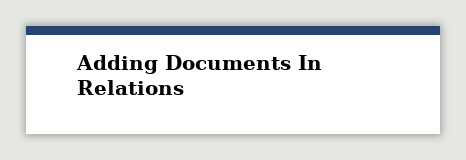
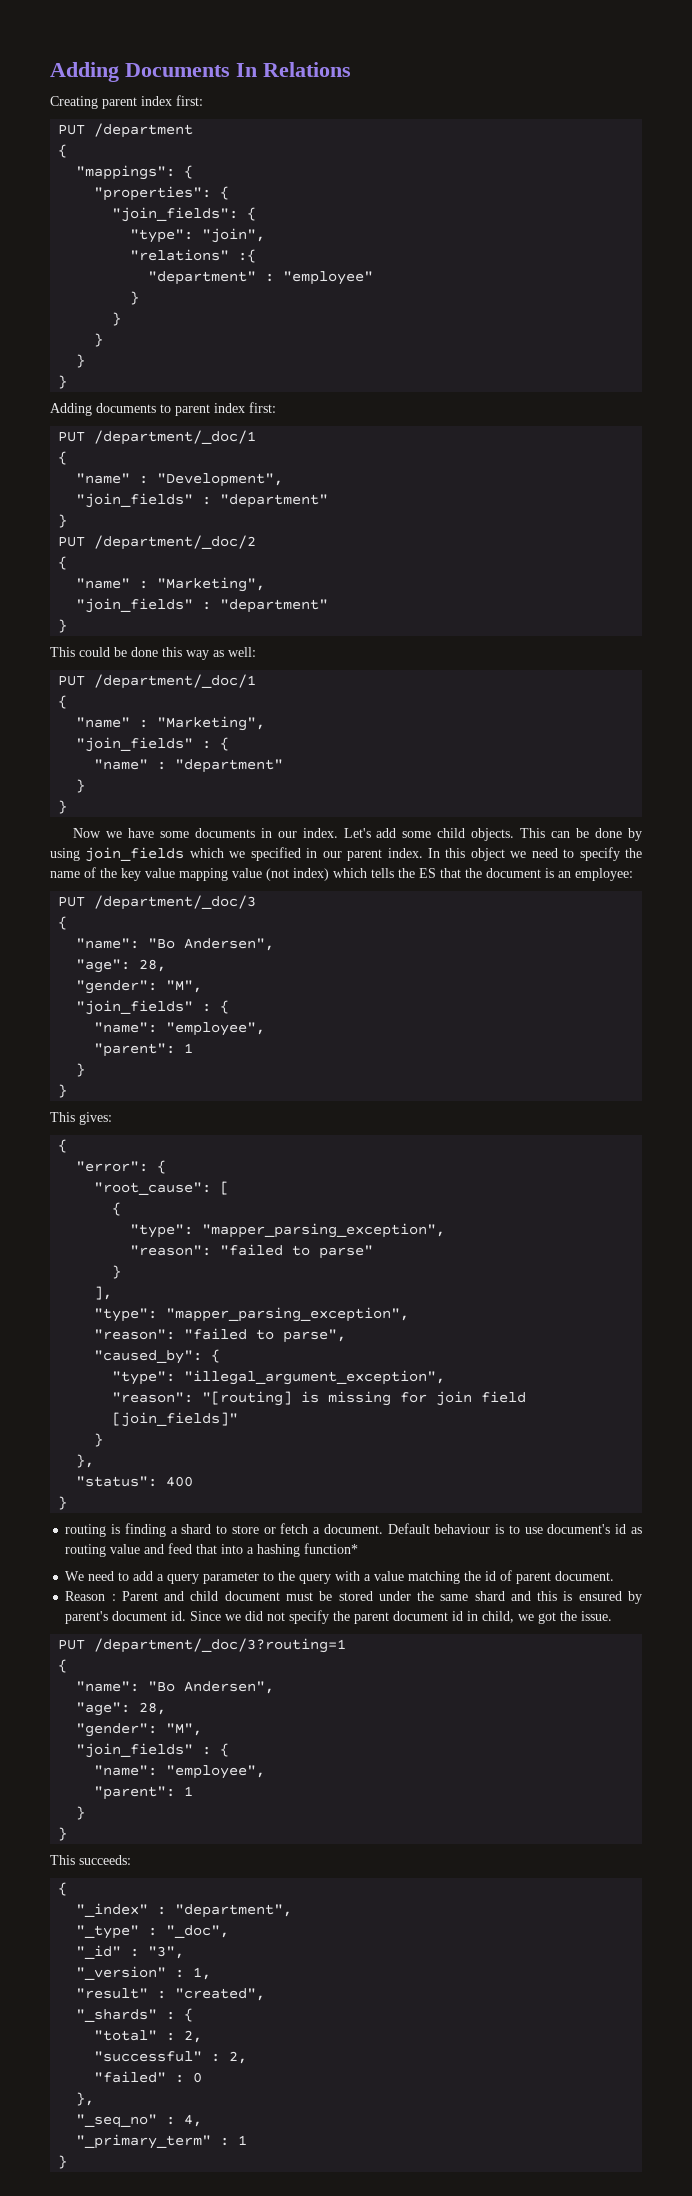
(184, 87) none -> [50,95,203,109] [58,123,194,138] [58,144,68,158] [76,165,194,180] [94,186,230,201] [112,207,257,222] [130,228,266,243] [130,249,257,263] [148,271,374,285] [130,291,140,305] [112,312,122,326] [94,333,104,347] [76,354,86,368] [58,375,68,389] [50,402,276,416] [58,430,257,445] [58,451,68,465] [76,473,284,487] [76,493,329,508] [58,514,68,528] [58,535,257,550] [58,556,68,570] [76,577,266,592] [76,598,329,613] [58,619,68,633] [50,647,256,660] [58,674,257,689] [58,695,68,709] [76,716,266,731] [76,737,230,752] [94,759,284,773] [76,779,86,793] [58,800,68,814] [72,828,642,841] [50,847,642,862] [50,867,633,881] [58,895,257,910] [58,916,68,930] [76,938,275,951] [76,959,167,973] [76,980,203,994] [76,1000,230,1015] [94,1022,266,1036] [94,1043,194,1057] [76,1063,86,1077] [58,1084,68,1098] [50,1112,112,1125] [58,1139,68,1153] [76,1160,167,1174] [94,1181,230,1195] [112,1202,122,1216] [130,1223,446,1238] [130,1244,374,1259] [112,1265,122,1279] [94,1286,113,1300] [94,1307,410,1322] [94,1328,347,1343] [94,1349,221,1364] [112,1370,446,1385] [112,1391,527,1406] [112,1412,239,1427] [94,1433,104,1447] [76,1454,95,1468] [76,1476,194,1487] [58,1496,68,1510] [65,1523,642,1537] [65,1543,359,1557] [65,1570,615,1584] [65,1591,642,1604] [65,1610,613,1624] [58,1638,347,1653] [58,1659,68,1673] [76,1681,275,1694] [76,1702,167,1716] [76,1723,203,1737] [76,1743,230,1758] [94,1765,266,1779] [94,1786,194,1800] [76,1806,86,1820] [58,1827,68,1841] [50,1855,131,1865] [58,1882,68,1896] [76,1903,293,1918] [76,1925,230,1939] [76,1945,185,1959] [76,1966,212,1980] [76,1988,266,2001] [76,2008,194,2022] [94,2030,203,2043] [94,2051,248,2064] [94,2071,203,2083] [76,2092,95,2106] [76,2114,203,2128] [76,2134,248,2149] [58,2155,68,2169] // Creating parent index first: // PUT /department // { // "mappings": { // "properties": { // "join_fields": { // "type": "join", // "relations" :{ // "department" : "employee" // } // } // } // } // } // Adding documents to parent index first: // PUT /department/_doc/1 // { // "name" : "Development", // "join_fields" : "department" // } // PUT /department/_doc/2 // { // "name" : "Marketing", // "join_fields" : "department" // } // This could be done this way as well: // PUT /department/_doc/1 // { // "name" : "Marketing", // "join_fields" : { // "name" : "department" // } // } // Now we have some documents in our index. Let's add some child objects. This can be done by using join_fields which we specified in our parent index. In this object we need to specify the name of the key value mapping value (not index) which tells the ES that the document is an employee: // PUT /department/_doc/3 // { // "name": "Bo Andersen", // "age": 28, // "gender": "M", // "join_fields" : { // "name": "employee", // "parent": 1 // } // } // This gives: // { // "error": { // "root_cause": [ // { // "type": "mapper_parsing_exception", // "reason": "failed to parse" // } // ], // "type": "mapper_parsing_exception", // "reason": "failed to parse", // "caused_by": { // "type": "illegal_argument_exception", // "reason": "[routing] is missing for join field [join_fields]" // } // }, // "status": 400 // } // routing is finding a shard to store or fetch a document. Default behaviour is to use document's id as routing value and feed that into a hashing function* // We need to add a query parameter to the query with a value matching the id of parent document. // Reason : Parent and child document must be stored under the same shard and this is ensured by parent's document id. Since we did not specify the parent document id in child, we got the issue. // PUT /department/_doc/3?routing=1 // { // "name": "Bo Andersen", // "age": 28, // "gender": "M", // "join_fields" : { // "name": "employee", // "parent": 1 // } // } // This succeeds: // { // "_index" : "department", // "_type" : "_doc", // "_id" : "3", // "_version" : 1, // "result" : "created", // "_shards" : { // "total" : 2, // "successful" : 2, // "failed" : 0 // }, // "_seq_no" : 4, // "_primary_term" : 1 // }

